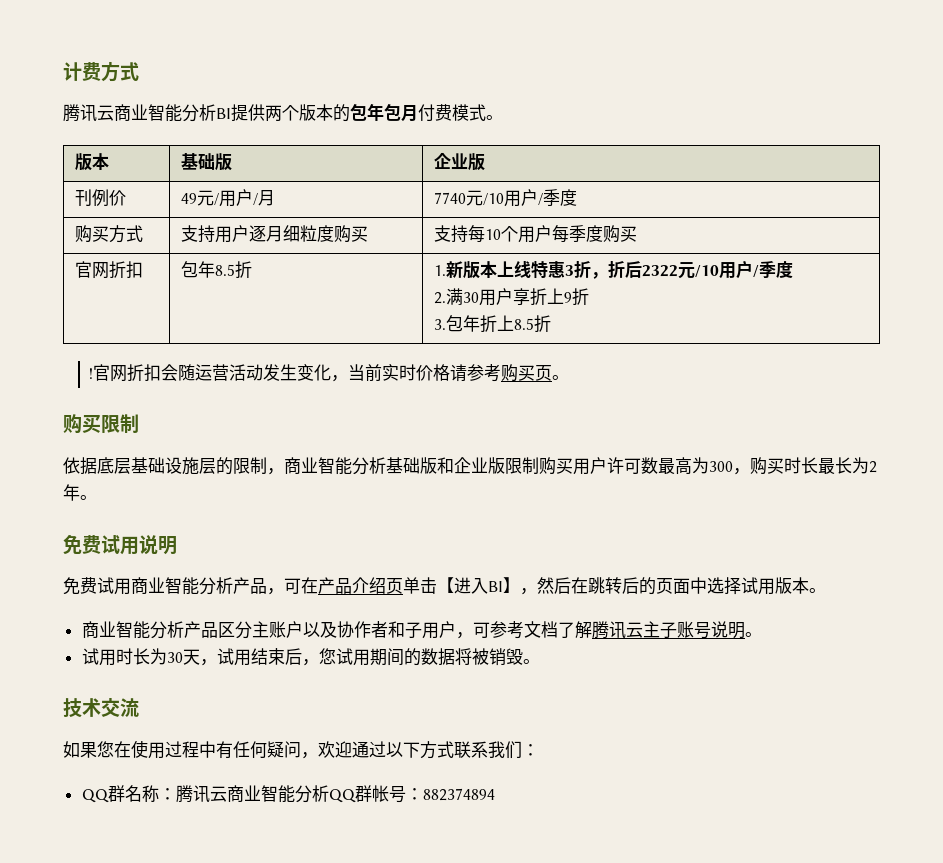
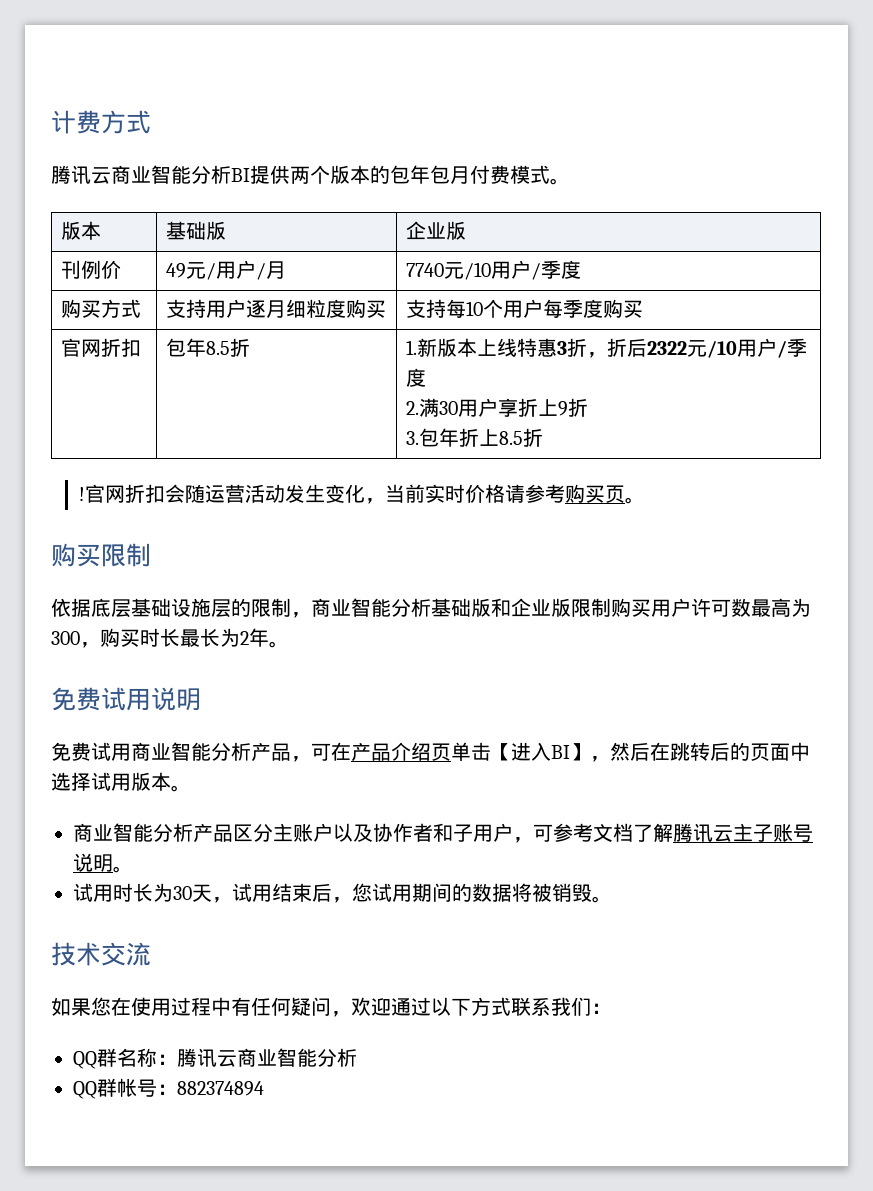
(329, 793) none -> (357, 1057) //

